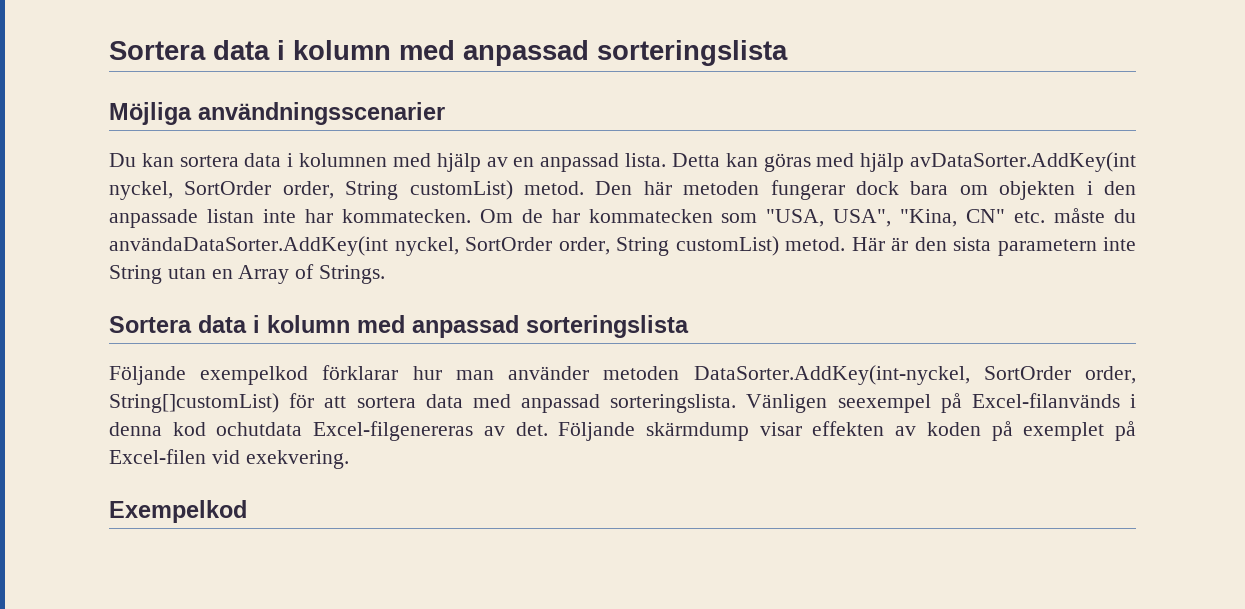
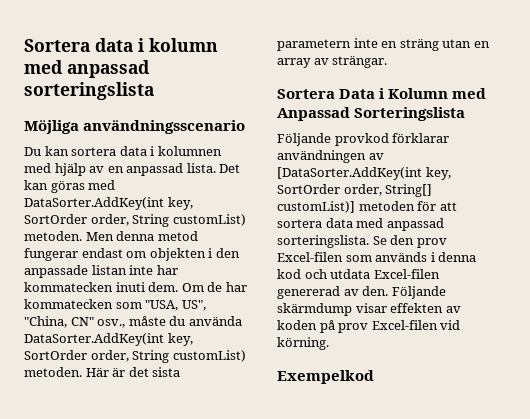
[198,102,445,125] användningsscenarier -> [83,120,246,134] användningsscenario
[671,153,720,167] Detta -> [219,164,241,173] Det
[860,152,1137,172] [109,180,949,200] hjälp avDataSorter.AddKey(int nyckel, SortOrder order, String customList) metod. Den här metoden fungerar dock bara -> [24,197,193,210] [24,214,246,227] [24,231,198,241] [24,248,123,261] DataSorter.AddKey(int key, SortOrder order, String customList) metoden. Men denna metod fungerar endast
[341,209,471,223] kommatecken. -> [24,282,179,292] kommatecken inuti dem.
[833,208,1136,227] [109,236,845,256] USA", "Kina, CN" etc. måste du användaDataSorter.AddKey(int nyckel, SortOrder order, String customList) metod. -> [181,300,206,311] [24,316,242,328] [24,333,193,346] [24,350,246,363] [24,367,82,377] US", "China, CN" osv., måste du använda DataSorter.AddKey(int key, SortOrder order, String customList) metoden.
[914,237,947,251] den -> [128,367,149,377] det
[109,264,386,284] [109,315,689,338] [109,365,1136,385] [109,393,279,413] String utan en Array of Strings. // Sortera data i kolumn med anpassad sorteringslista // Följande exempelkod förklarar hur man använder metoden DataSorter.AddKey(int-nyckel, SortOrder order, String[]customList) -> [381,39,490,51] [277,56,388,68] [277,88,487,99] [277,107,466,121] [277,133,450,146] [277,150,384,163] [277,167,451,180] [277,184,433,197] [277,201,415,213] en sträng utan en array av strängar. // Sortera Data i Kolumn med Anpassad Sorteringslista // Följande provkod förklarar användningen av [DataSorter.AddKey(int key, SortOrder order, String[] customList)] metoden
[746,393,1136,413] [109,421,548,441] Vänligen seexempel på Excel-filanvänds i denna kod ochutdata Excel-filgenereras av det. -> [372,235,447,248] [277,252,477,262] [277,269,440,279] [277,286,389,299] Se den prov Excel-filen som används i denna kod och utdata Excel-filen genererad av den.
[1023,421,1136,441] exemplet på -> [338,323,369,333] prov
[245,450,349,469] exekvering. -> [277,337,329,350] körning.

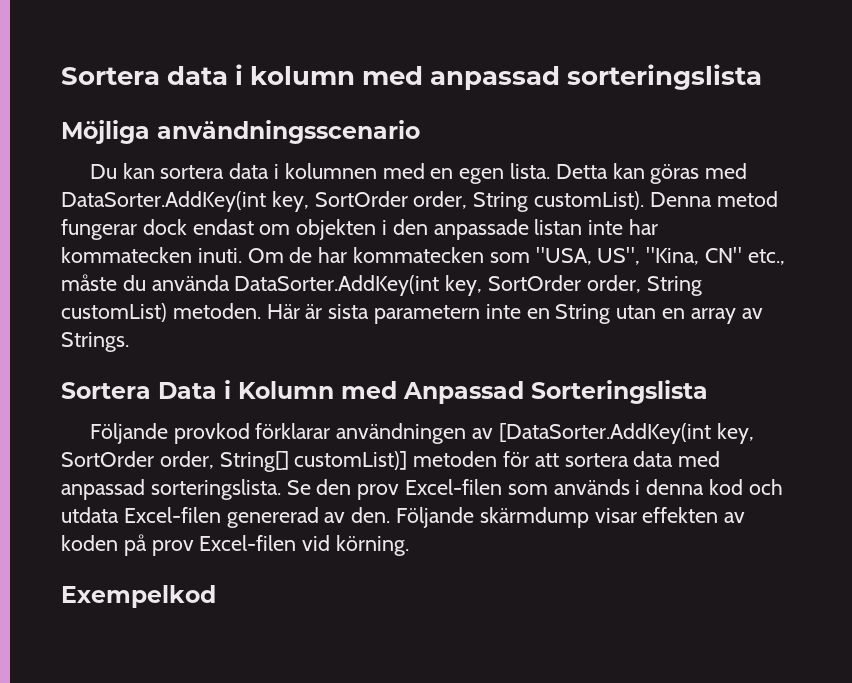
[54,163,241,176] hjälp av en anpassad lista. Det -> [430,163,608,184] en egen lista. Detta
[172,214,246,226] [24,231,155,241] customList) metoden. Men denna -> [533,191,712,210] customList). Denna
(78, 254) none -> [142,219,187,235] dock
[115,282,179,292] inuti dem. -> [197,248,242,263] inuti.
[24,316,126,328] "China, CN" osv., -> [646,247,785,265] "Kina, CN" etc.,
[128,367,149,377] det -> (323, 311) none
[399,39,439,51] sträng -> [555,304,611,324] String
[332,56,388,68] strängar. -> [61,332,129,352] Strings.

